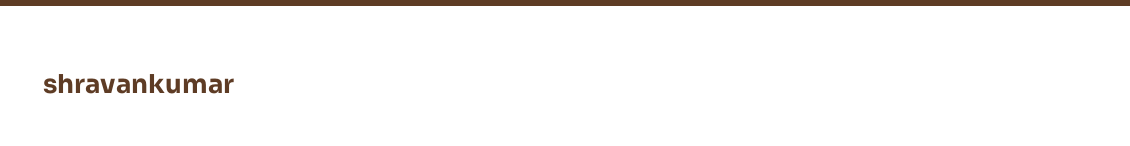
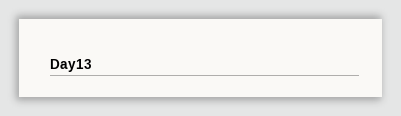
[43,74,234,94] shravankumar -> [50,59,92,72] Day13

